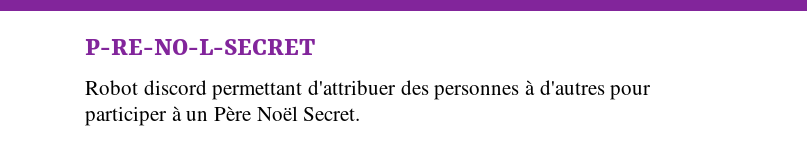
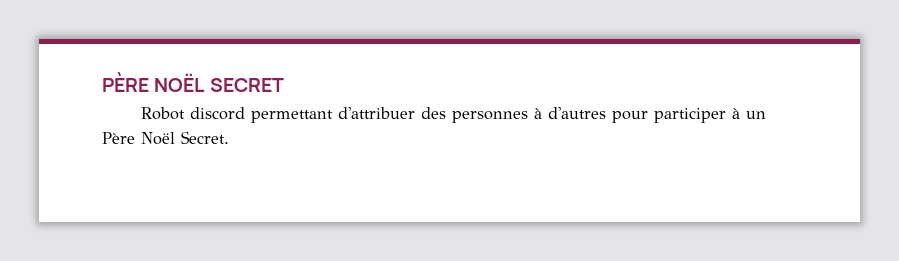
[85,39,315,55] P-RE-NO-L-SECRET -> [102,72,284,92] PÈRE NOËL SECRET

